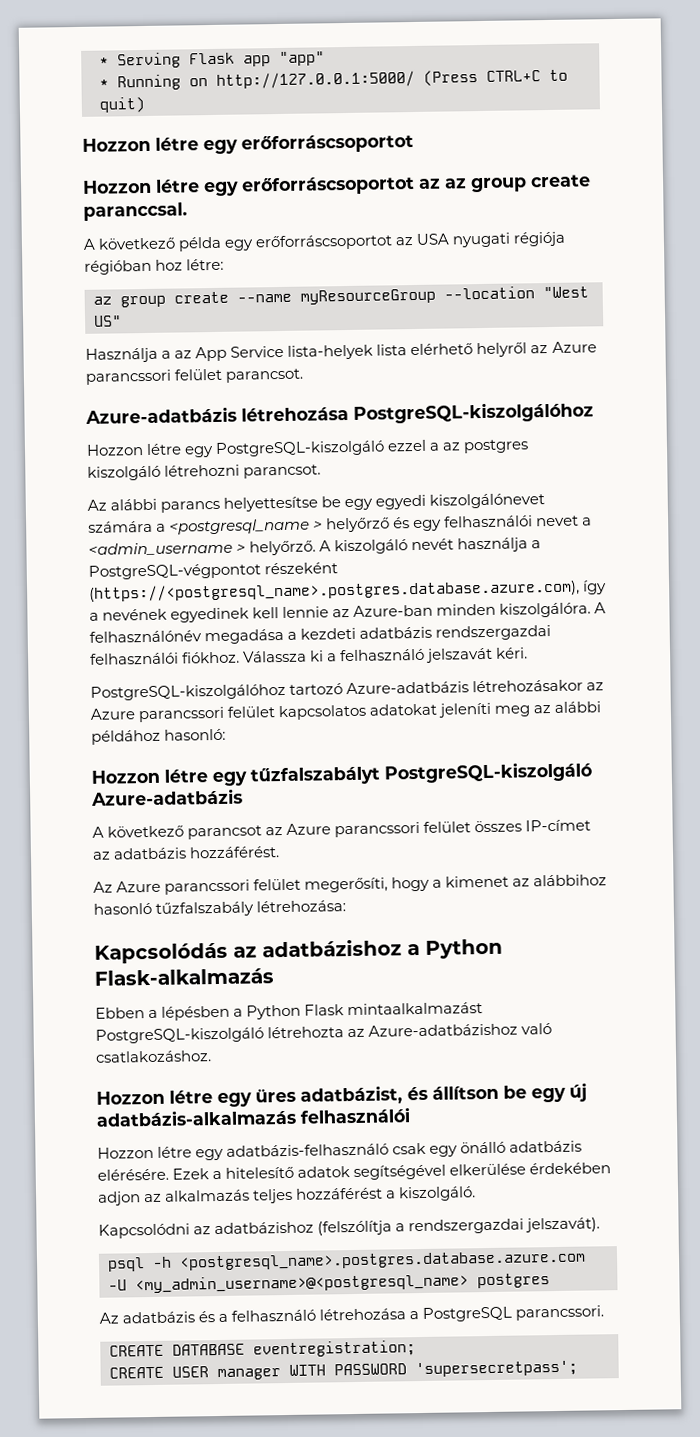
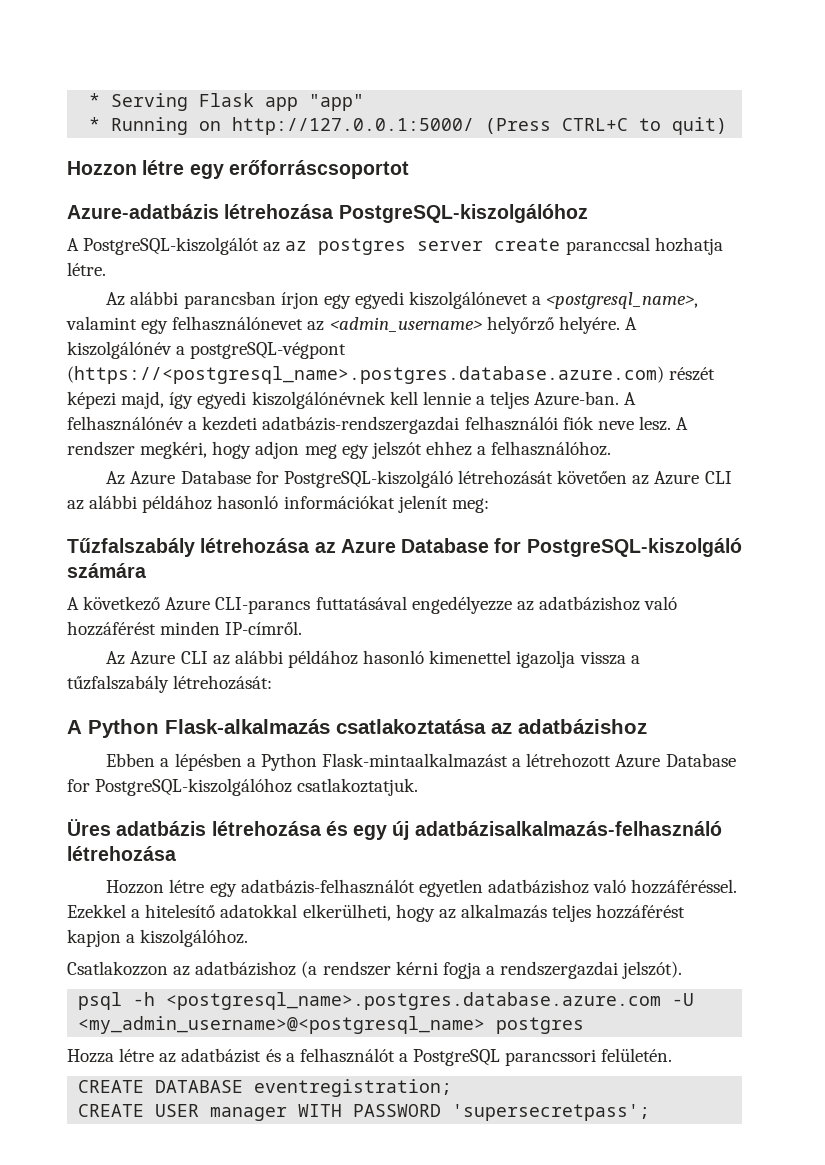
[82,174,591,197] [83,202,188,221] [83,231,567,252] [84,258,225,275] [93,286,589,308] [93,315,122,327] [85,341,597,363] [85,368,304,385] [85,401,594,424] [86,439,530,458] [87,464,322,481] [87,493,546,513] [88,515,593,535] [88,537,542,556] [88,562,339,580] [89,579,608,602] [89,602,592,623] Hozzon létre egy erőforráscsoportot az az group create paranccsal. // A következő példa egy erőforráscsoportot az USA nyugati régiója régióban hoz létre: // az group create --name myResourceGroup --location "West US" // Használja a az App Service lista-helyek lista elérhető helyről az Azure parancssori felület parancsot. // Azure-adatbázis létrehozása PostgreSQL-kiszolgálóhoz // Hozzon létre egy PostgreSQL-kiszolgáló ezzel a az postgres kiszolgáló létrehozni parancsot. // Az alábbi parancs helyettesítse be egy egyedi kiszolgálónevet számára a <postgresql_name > helyőrző és egy felhasználói nevet a <admin_username > helyőrző. A kiszolgáló nevét használja a PostgreSQL-végpontot részeként (https://<postgresql_name>.postgres.database.azure.com), így a nevének egyedinek kell lennie az Azure-ban minden kiszolgálóra. -> [67,204,588,223] [67,237,723,255] [67,262,106,276] [106,291,699,309] [66,316,637,334] [67,341,347,359] [67,366,716,384] [67,391,620,409] Azure-adatbázis létrehozása PostgreSQL-kiszolgálóhoz // A PostgreSQL-kiszolgálót az az postgres server create paranccsal hozhatja létre. // Az alábbi parancsban írjon egy egyedi kiszolgálónevet a <postgresql_name>, valamint egy felhasználónevet az <admin_username> helyőrző helyére. A kiszolgálónév a postgreSQL-végpont (https://<postgresql_name>.postgres.database.azure.com) részét képezi majd, így egyedi kiszolgálónévnek kell lennie a teljes Azure-ban.
[204,628,285,645] megadása -> (184, 423) none
[359,624,552,641] [90,647,529,665] [90,679,605,701] [90,701,602,723] [91,728,227,745] [91,761,592,787] [91,788,243,806] [92,819,592,840] [92,846,281,860] [93,874,608,895] [93,900,347,917] [94,938,503,964] [94,968,274,986] adatbázis rendszergazdai felhasználói fiókhoz. Válassza ki a felhasználó jelszavát kéri. // PostgreSQL-kiszolgálóhoz tartozó Azure-adatbázis létrehozásakor az Azure parancssori felület kapcsolatos adatokat jeleníti meg az alábbi példához hasonló: // Hozzon létre egy tűzfalszabályt PostgreSQL-kiszolgáló Azure-adatbázis // A következő parancsot az Azure parancssori felület összes IP-címet az adatbázis hozzáférést. // Az Azure parancssori felület megerősíti, hogy a kimenet az alábbihoz hasonló tűzfalszabály létrehozása: // Kapcsolódás az adatbázishoz a Python Flask-alkalmazás -> [262,416,689,434] [67,441,612,459] [106,470,732,488] [67,495,489,513] [67,538,742,557] [67,563,146,578] [67,596,678,614] [67,621,303,636] [106,650,640,668] [67,675,273,693] [67,719,647,738] adatbázis-rendszergazdai felhasználói fiók neve lesz. A rendszer megkéri, hogy adjon meg egy jelszót ehhez a felhasználóhoz. // Az Azure Database for PostgreSQL-kiszolgáló létrehozását követően az Azure CLI az alábbi példához hasonló információkat jelenít meg: // Tűzfalszabály létrehozása az Azure Database for PostgreSQL-kiszolgáló számára // A következő Azure CLI-parancs futtatásával engedélyezze az adatbázishoz való hozzáférést minden IP-címről. // Az Azure CLI az alábbi példához hasonló kimenettel igazolja vissza a tűzfalszabály létrehozását: // A Python Flask-alkalmazás csatlakoztatása az adatbázishoz
[304,1002,484,1016] [95,1023,553,1044] [95,1050,212,1063] [96,1082,587,1108] [96,1107,410,1127] [97,1140,583,1161] [97,1162,612,1181] [97,1186,477,1206] [98,1220,393,1239] Flask mintaalkalmazást PostgreSQL-kiszolgáló létrehozta az Azure-adatbázishoz való csatlakozáshoz. // Hozzon létre egy üres adatbázist, és állítson be egy új adatbázis-alkalmazás felhasználói // Hozzon létre egy adatbázis-felhasználó csak egy önálló adatbázis elérésére. Ezek a hitelesítő adatok segítségével elkerülése érdekében adjon az alkalmazás teljes hozzáférést a kiszolgáló. // Kapcsolódni az adatbázishoz (felszólítja -> [322,753,736,768] [67,778,419,796] [67,819,722,840] [67,846,176,861] [106,879,738,897] [67,904,686,922] [67,929,249,947] [67,961,481,979] Flask-mintaalkalmazást a létrehozott Azure Database for PostgreSQL-kiszolgálóhoz csatlakoztatjuk. // Üres adatbázis létrehozása és egy új adatbázisalkalmazás-felhasználó létrehozása // Hozzon létre egy adatbázis-felhasználót egyetlen adatbázishoz való hozzáféréssel. Ezekkel a hitelesítő adatokkal elkerülheti, hogy az alkalmazás teljes hozzáférést kapjon a kiszolgálóhoz. // Csatlakozzon az adatbázishoz (a rendszer kérni fogja
[525,1217,601,1233] jelszavát). -> [622,961,683,979] jelszót).
[99,1305,605,1324] Az adatbázis és a felhasználó létrehozása a PostgreSQL parancssori. -> [67,1048,673,1066] Hozza létre az adatbázist és a felhasználót a PostgreSQL parancssori felületén.

